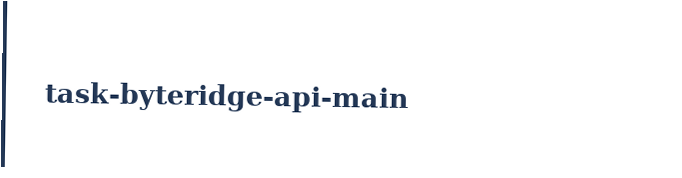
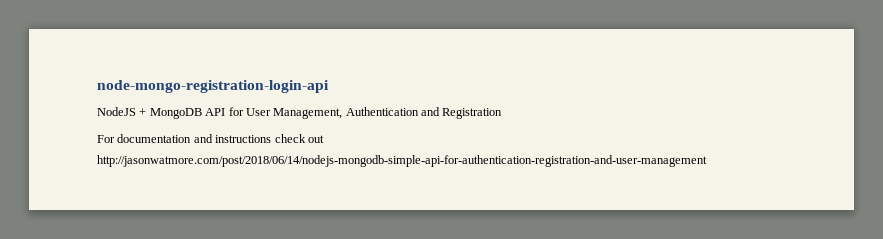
[44,81,410,115] task-byteridge-api-main -> [97,80,329,93] [97,107,503,119] [97,134,324,143] [97,155,707,167] node-mongo-registration-login-api // NodeJS + MongoDB API for User Management, Authentication and Registration // For documentation and instructions check out http://jasonwatmore.com/post/2018/06/14/nodejs-mongodb-simple-api-for-authentication-registration-and-user-management

